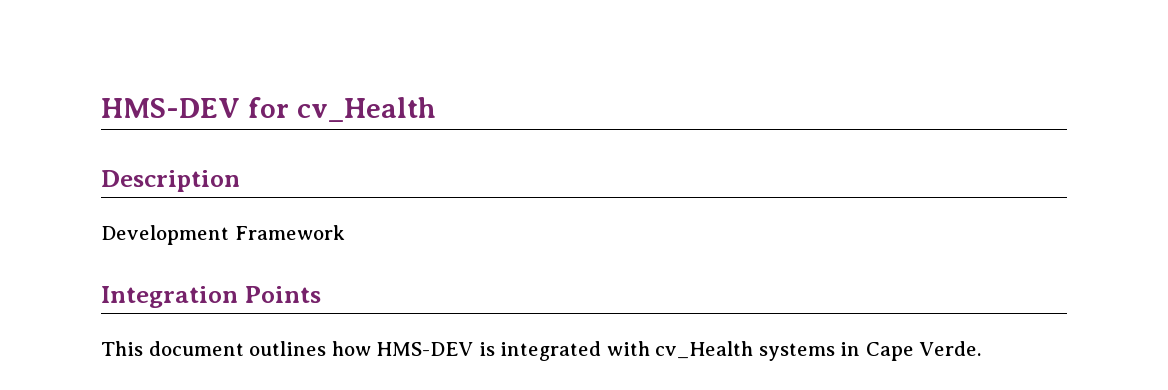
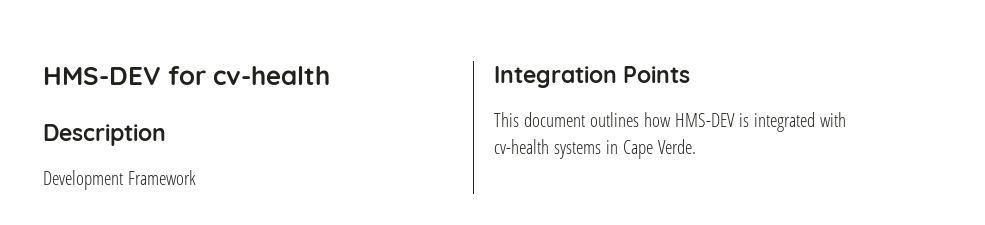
[296,97,436,122] cv_Health -> [213,66,331,85] cv-health
[655,341,754,359] cv_Health -> [494,139,549,154] cv-health

